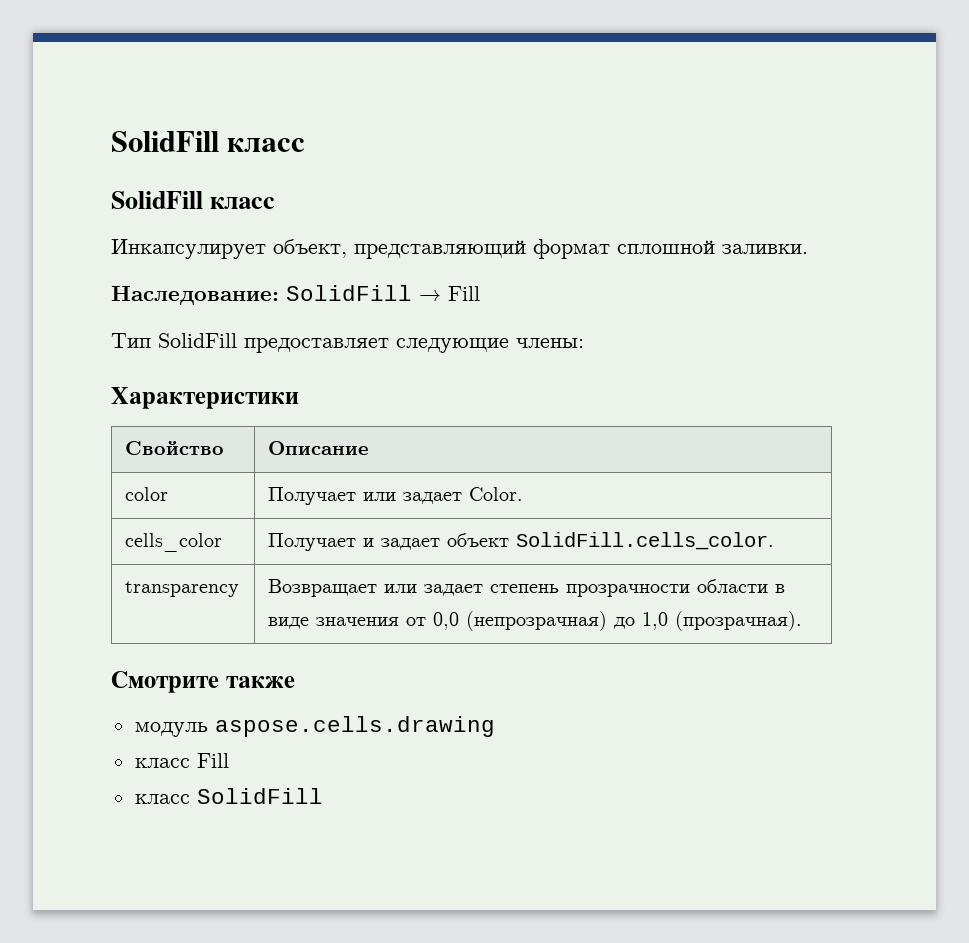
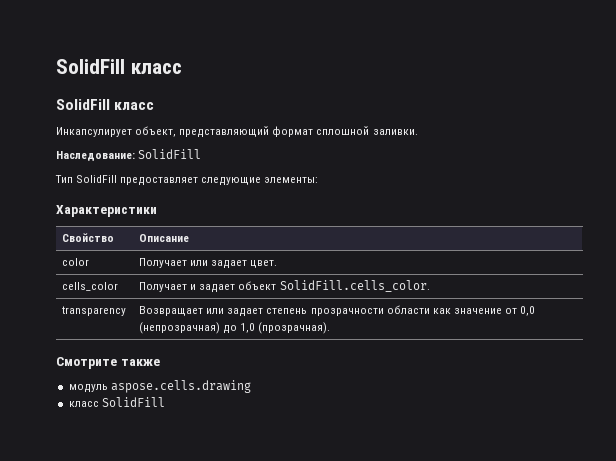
[419,286,480,301] → Fill -> (202, 154) none
[516,338,584,348] члены: -> [264,177,319,183] элементы:
[469,487,524,501] Color. -> [250,260,278,268] цвет.
[775,584,786,593] [268,617,400,629] в виде значения -> [432,308,502,314] как значение
[134,753,229,768] // класс Fill -> (251, 386) none

